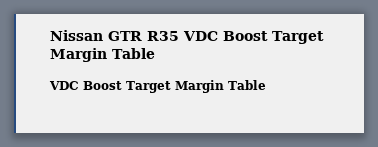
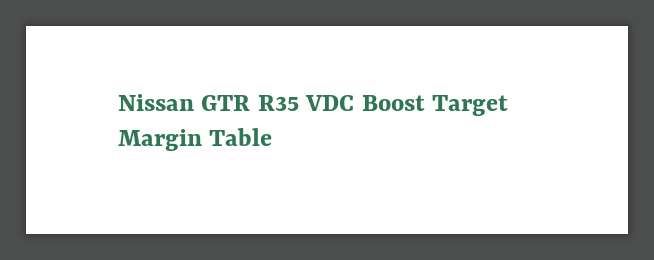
[49,80,266,93] // VDC Boost Target Margin Table -> (273, 137) none

